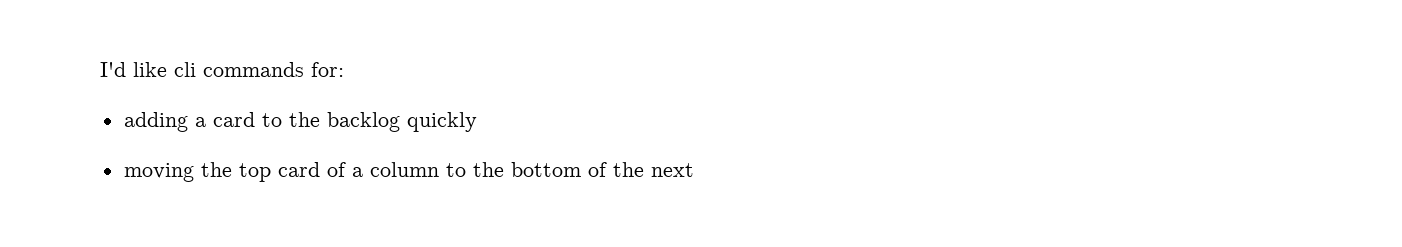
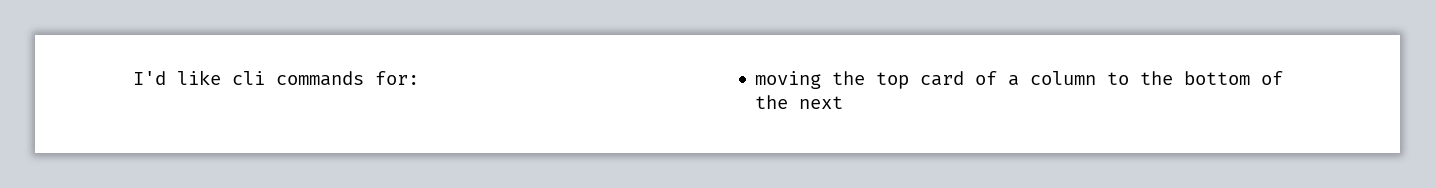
[123,112,477,132] // adding a card to the backlog quickly -> (419, 78) none

